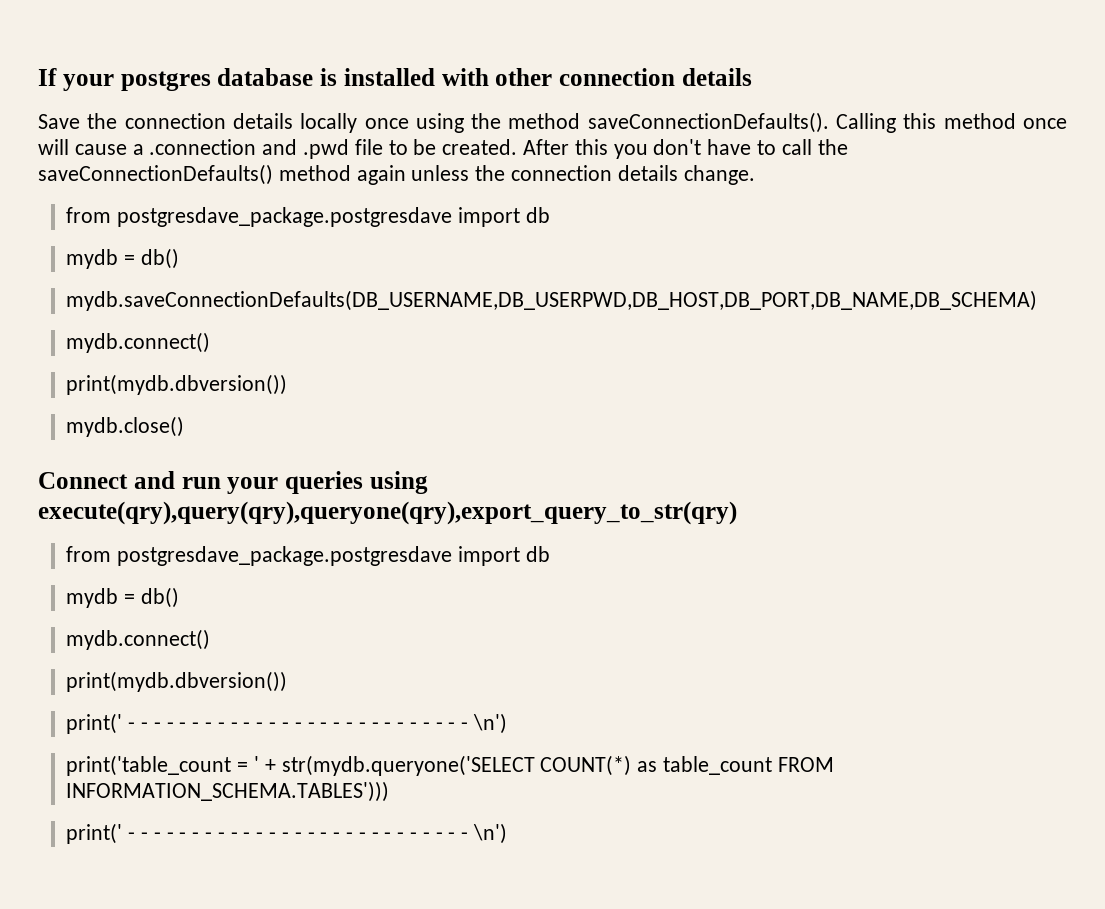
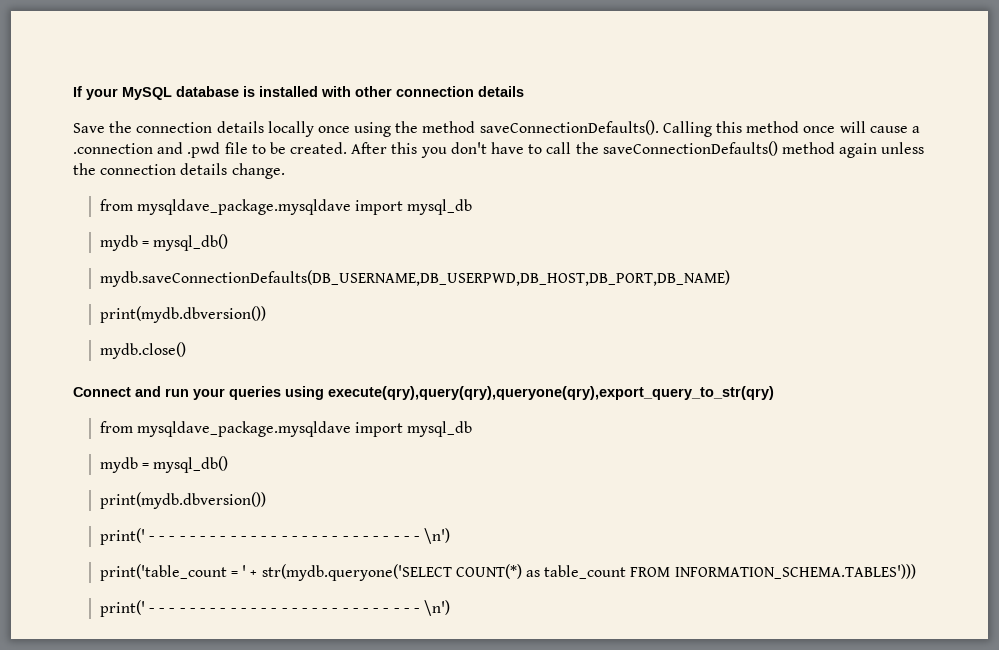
[120,71,211,91] postgres -> [122,87,172,100] MySQL
[117,207,550,227] [66,248,180,269] [66,290,1038,311] [66,332,211,353] postgresdave_package.postgresdave import db // mydb = db() // mydb.saveConnectionDefaults(DB_USERNAME,DB_USERPWD,DB_HOST,DB_PORT,DB_NAME,DB_SCHEMA) // mydb.connect() -> [137,199,473,215] [99,234,229,251] [99,270,730,287] mysqldave_package.mysqldave import mysql_db // mydb = mysql_db() // mydb.saveConnectionDefaults(DB_USERNAME,DB_USERPWD,DB_HOST,DB_PORT,DB_NAME)
[117,546,550,566] [66,587,180,608] [66,629,211,650] postgresdave_package.postgresdave import db // mydb = db() // mydb.connect() -> [137,421,473,437] [99,456,229,473] mysqldave_package.mysqldave import mysql_db // mydb = mysql_db()

